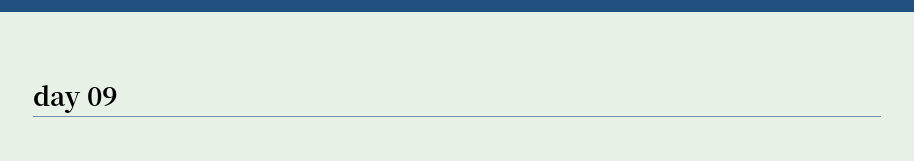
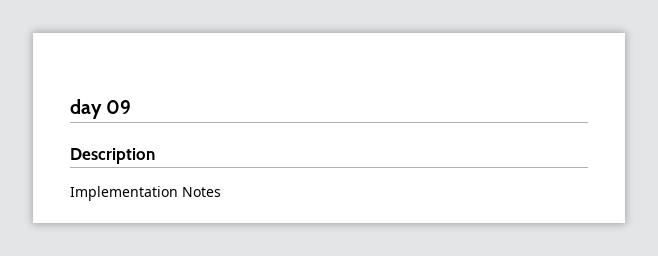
(119, 96) none -> [70,148,155,164] [70,186,221,201] // Description // Implementation Notes

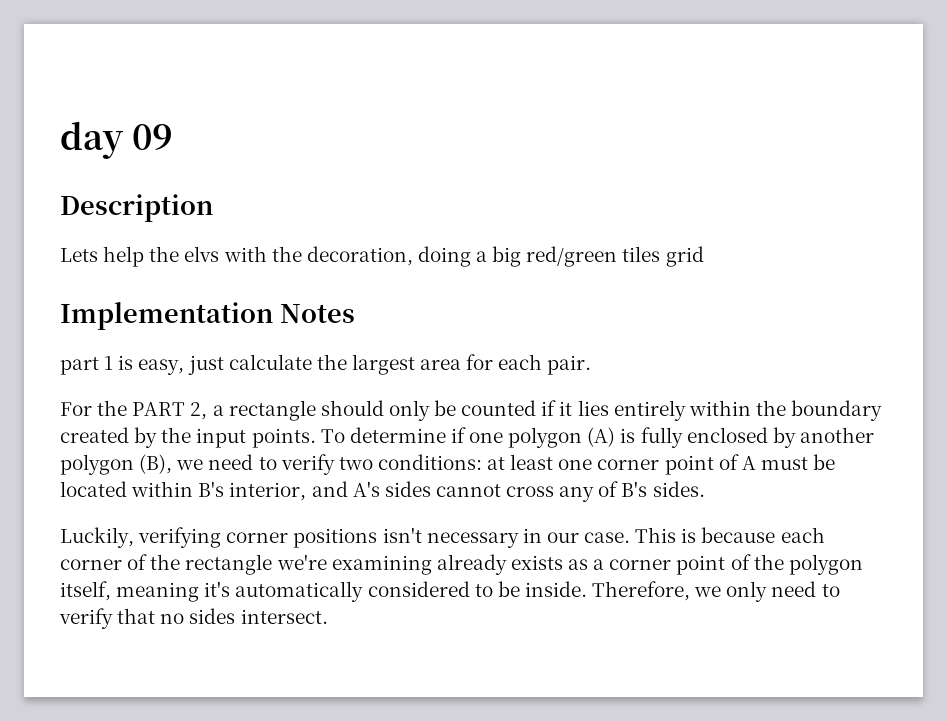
[70,186,221,201] Implementation Notes -> [60,246,704,267] [60,302,355,330] [60,354,592,375] [60,400,883,421] [60,427,874,448] [60,454,836,475] [60,481,705,502] [60,527,825,548] [60,554,863,575] [60,581,840,602] [59,608,328,629] Lets help the elvs with the decoration, doing a big red/green tiles grid // Implementation Notes // part 1 is easy, just calculate the largest area for each pair. // For the PART 2, a rectangle should only be counted if it lies entirely within the boundary created by the input points. To determine if one polygon (A) is fully enclosed by another polygon (B), we need to verify two conditions: at least one corner point of A must be located within B's interior, and A's sides cannot cross any of B's sides. // Luckily, verifying corner positions isn't necessary in our case. This is because each corner of the rectangle we're examining already exists as a corner point of the polygon itself, meaning it's automatically considered to be inside. Therefore, we only need to verify that no sides intersect.

